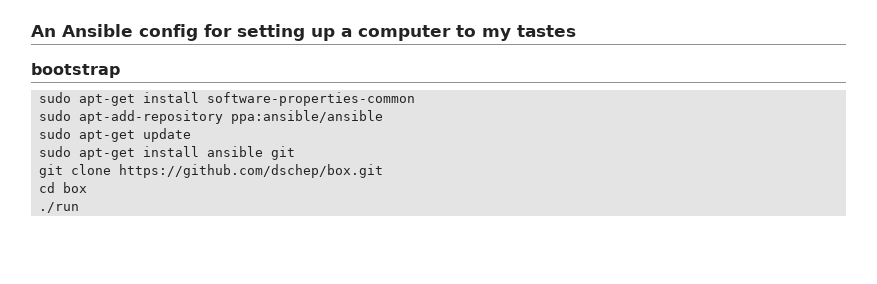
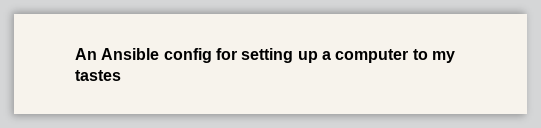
[31,63,120,78] [39,92,416,106] [39,110,384,124] [39,128,192,142] [39,146,296,160] [39,164,384,178] [39,182,88,193] [39,202,80,213] // bootstrap // sudo apt-get install software-properties-common // sudo apt-add-repository ppa:ansible/ansible // sudo apt-get update // sudo apt-get install ansible git // git clone https://github.com/dschep/box.git // cd box // ./run -> (121, 75) none

